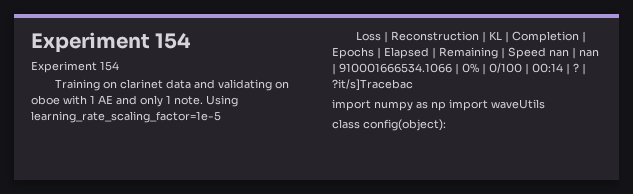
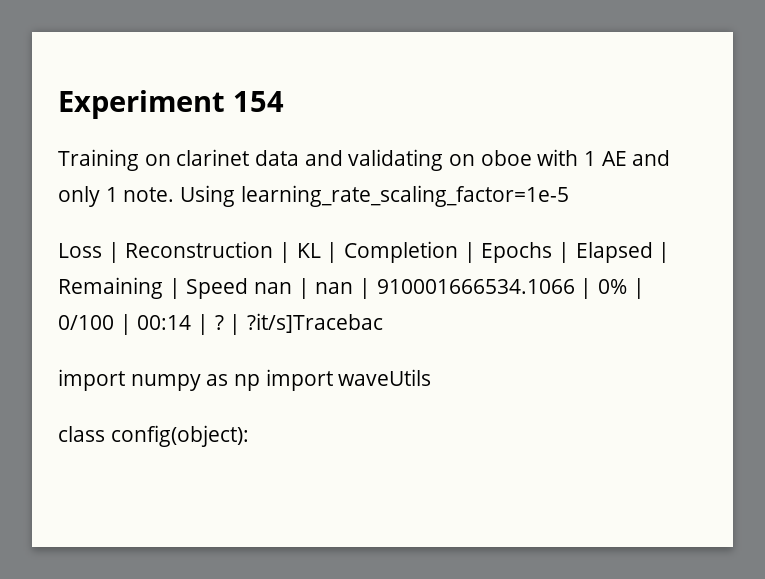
[31,32,192,53] [31,61,119,73] Experiment 154 // Experiment 154 -> [58,90,284,119] Experiment 154

